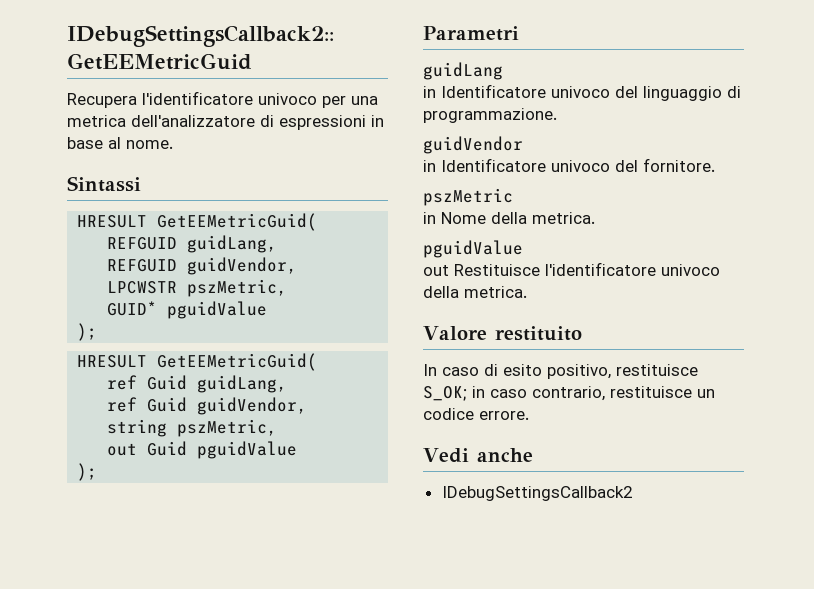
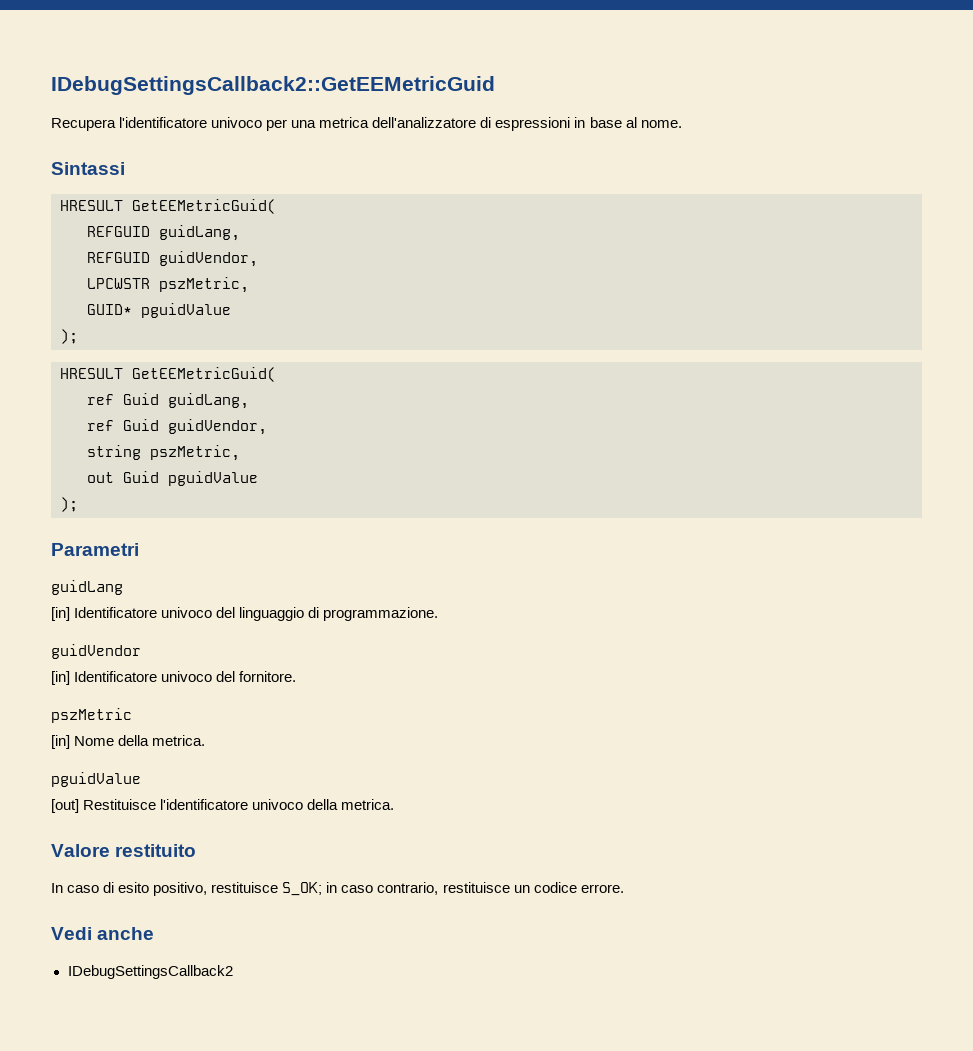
[423,86,436,98] in -> [51,607,70,621] [in]
[423,160,436,172] in -> [51,671,70,685] [in]
[423,212,436,224] in -> [51,735,70,749] [in]
[423,265,449,276] out -> [51,799,79,813] [out]

